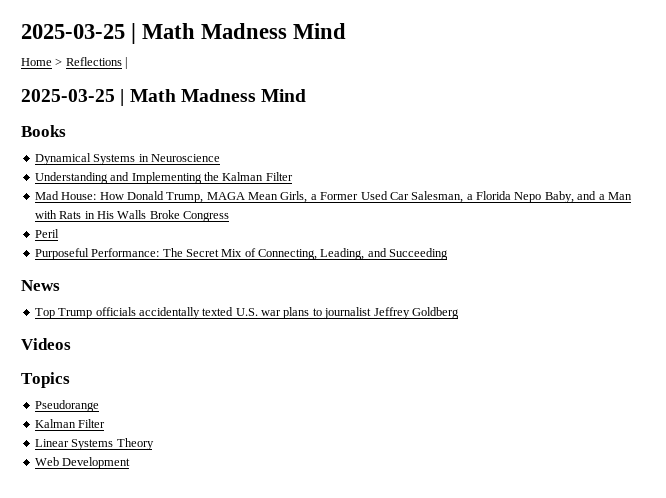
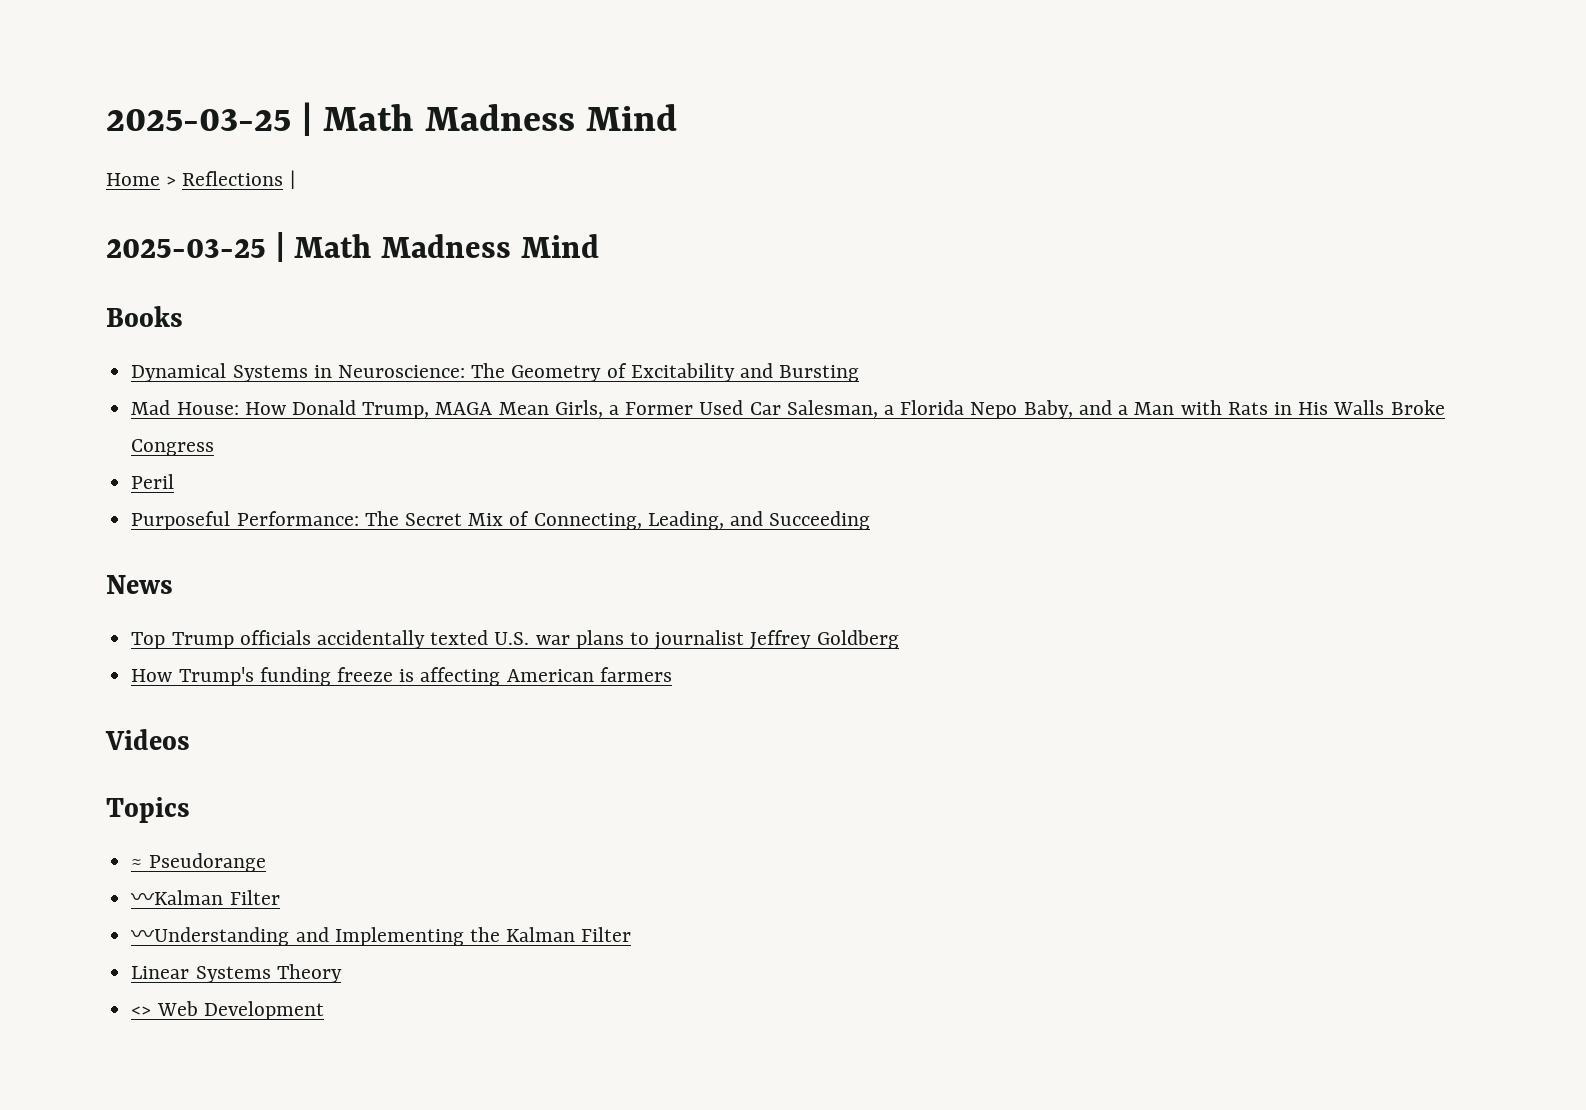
[150,154,220,162] [34,172,293,184] Neuroscience // Understanding and Implementing the Kalman Filter -> [337,363,860,382] Neuroscience: The Geometry of Excitability and Bursting
(459, 313) none -> [131,667,672,686] // How Trump's funding freeze is affecting American farmers
(70, 380) none -> [131,859,143,868] ≈
(99, 406) none -> [131,890,280,905] [131,927,500,946] 〰Kalman Filter // 〰Understanding and Implementing the
(154, 444) none -> [131,1006,152,1016] <>

